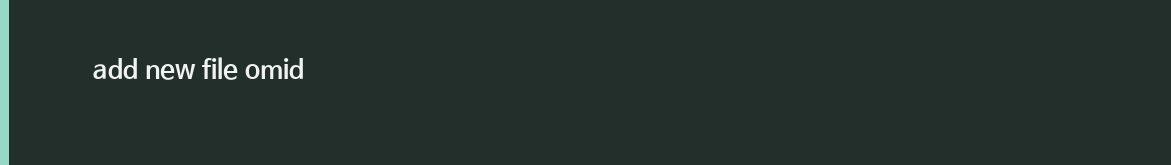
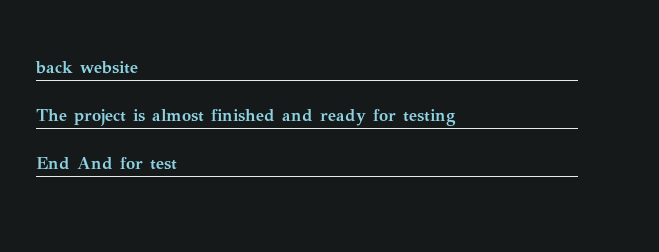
[93,57,304,80] add new file omid -> [35,61,138,74] [36,109,456,126] [36,157,177,170] back website // The project is almost finished and ready for testing // End And for test

